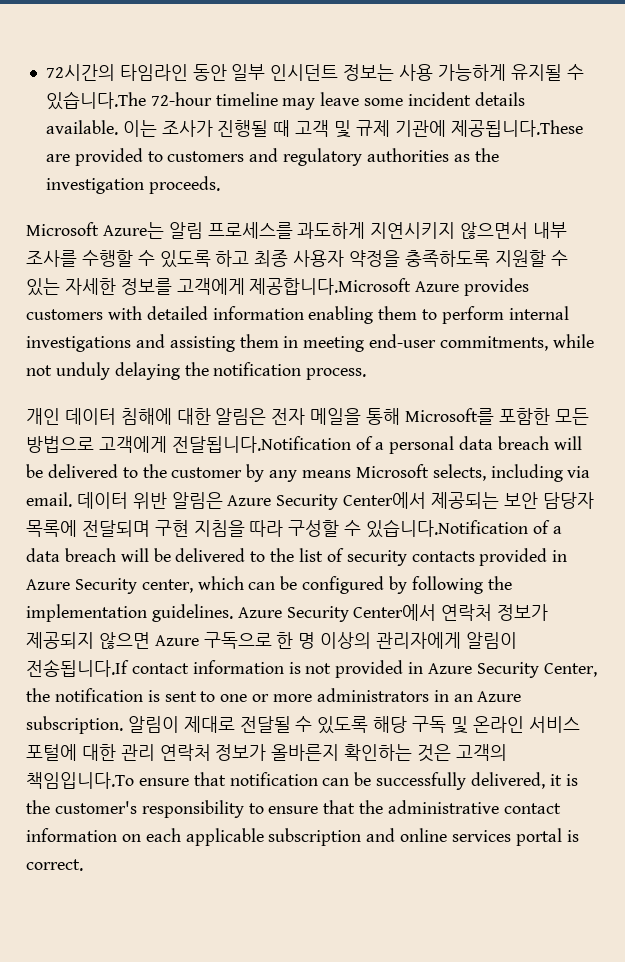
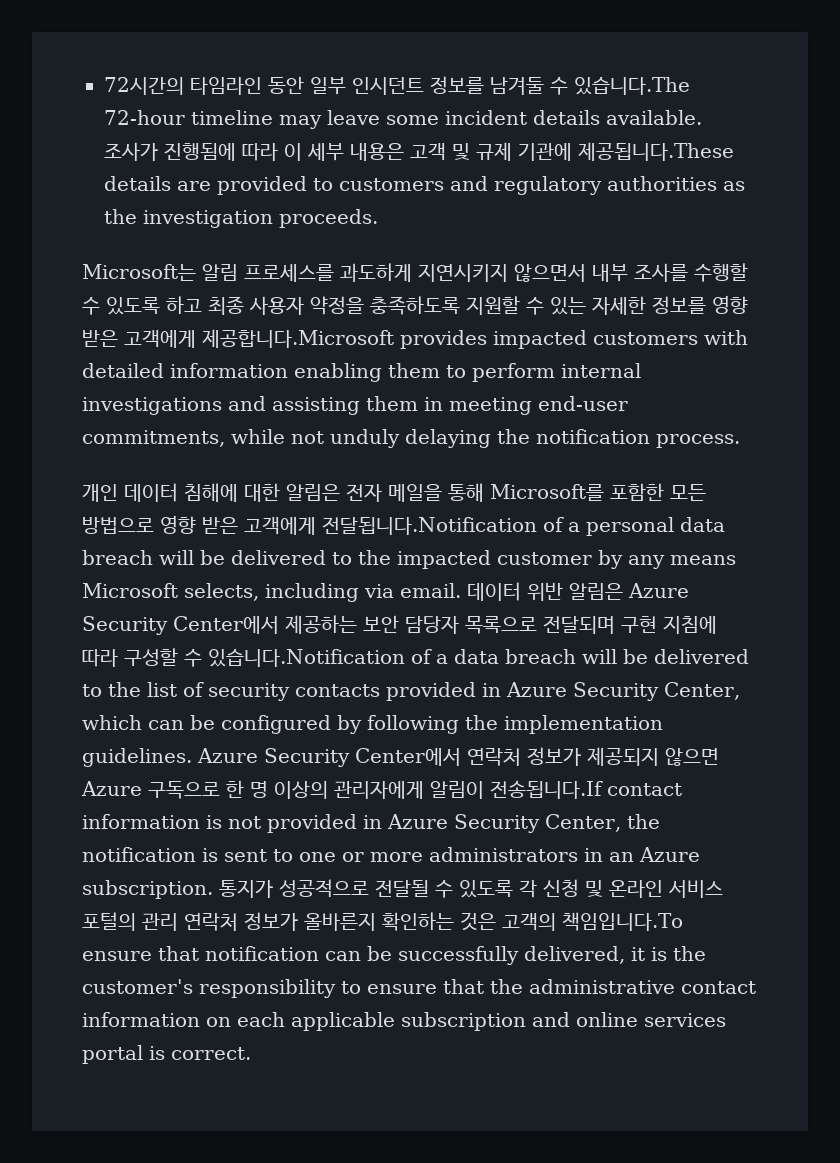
[343,64,562,81] 정보는 사용 가능하게 유지될 -> [430,76,544,95] 정보를 남겨둘
[122,120,291,137] 이는 조사가 진행될 때 -> [104,142,404,161] 조사가 진행됨에 따라 이 세부 내용은
(583, 128) none -> [104,176,171,191] details
[26,222,164,239] Microsoft Azure는 -> [82,264,196,281] Microsoft는
[176,278,530,296] 고객에게 제공합니다.Microsoft Azure provides -> [712,295,748,314] [82,329,587,349] 영향 받은 고객에게 제공합니다.Microsoft provides impacted
(94, 444) none -> [160,515,238,534] 영향 받은
(167, 471) none -> [397,550,491,569] impacted
[431,492,500,509] 제공되는 -> [285,615,357,634] 제공하는
[26,520,77,537] 목록에 -> [465,616,537,634] 목록으로
[193,520,245,537] 지침을 -> [663,616,717,634] 지침에
[141,579,193,593] center, -> [664,682,740,700] Center,
[127,716,235,733] 알림이 제대로 -> [219,879,369,898] 통지가 성공적으로
[373,716,447,733] 해당 구독 -> [519,879,579,898] 각 신청
[26,744,116,761] 포털에 대한 -> [82,912,136,931] 포털의

